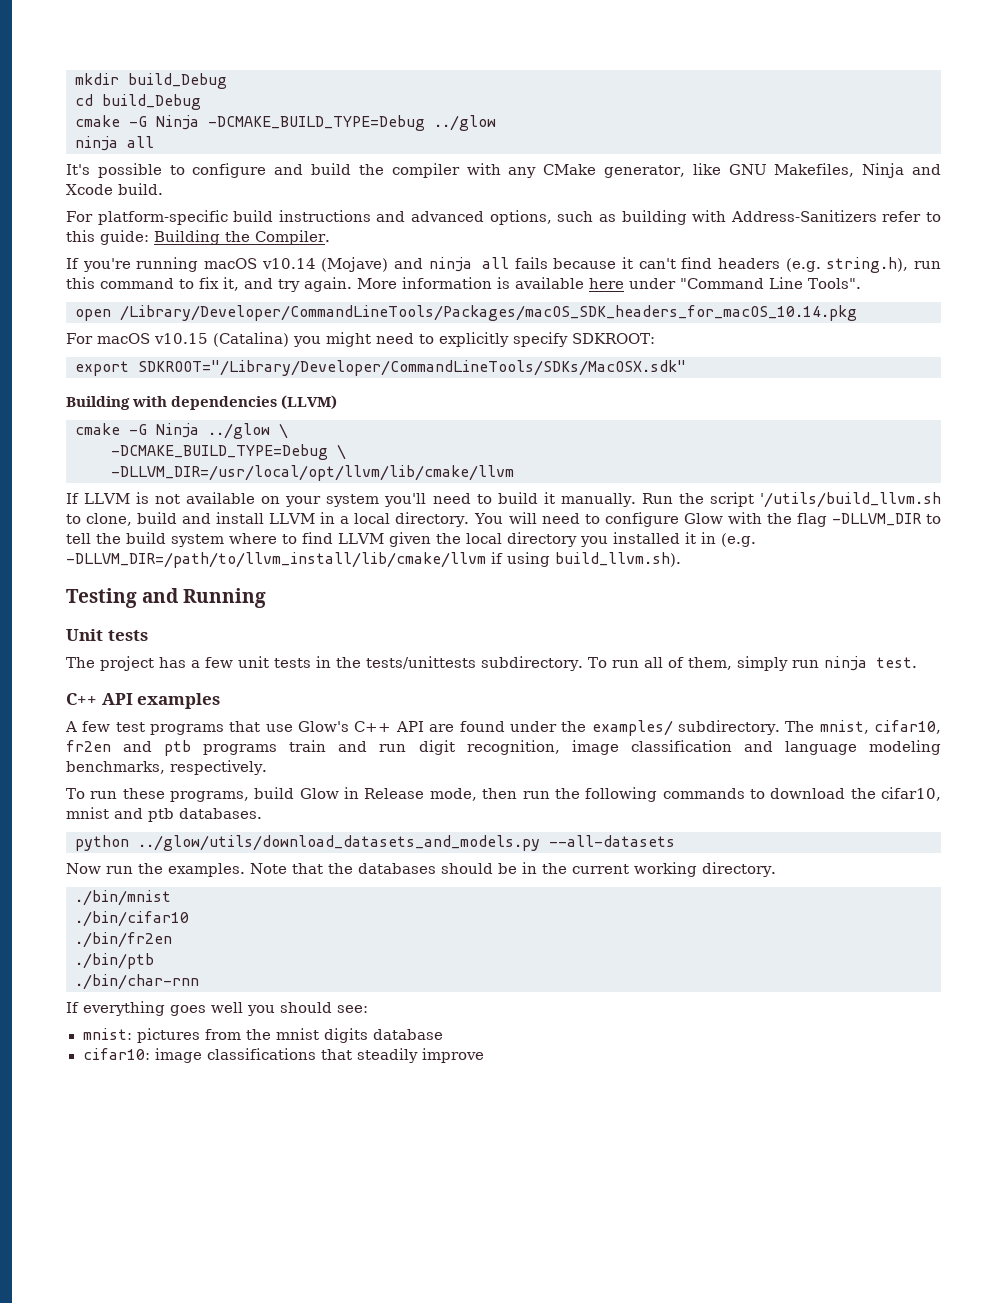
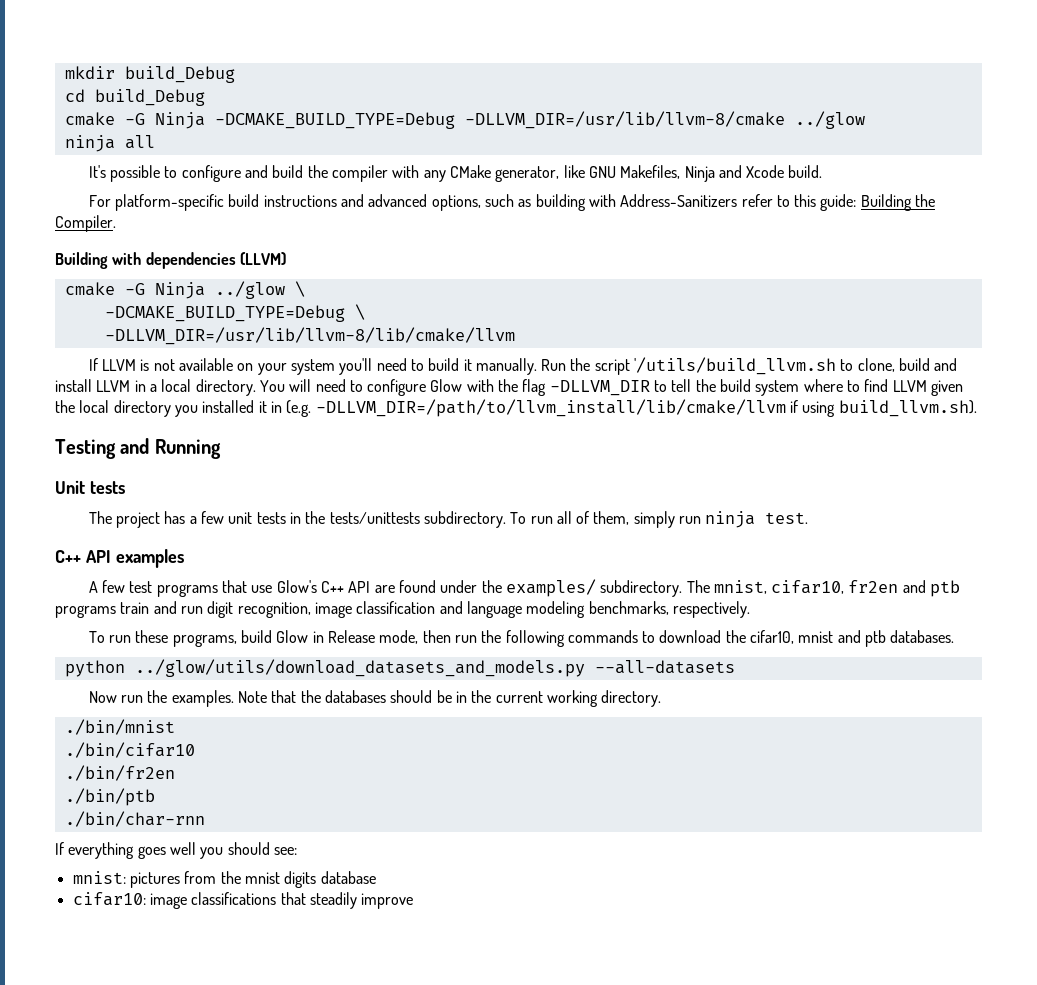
(425, 123) none -> [464,111,785,129] -DLLVM_DIR=/usr/lib/llvm-8/cmake
[66,257,941,273] [66,277,861,292] [75,305,857,321] [66,332,655,347] [75,360,686,376] // If you're running macOS v10.14 (Mojave) and ninja all fails because it can't find headers (e.g. string.h), run this command to fix it, and try again. More information is available here under "Command Line Tools". // open /Library/Developer/CommandLineTools/Packages/macOS_SDK_headers_for_macOS_10.14.pkg // For macOS v10.15 (Catalina) you might need to explicitly specify SDKROOT: // export SDKROOT="/Library/Developer/CommandLineTools/SDKs/MacOSX.sdk" -> (116, 223) none
[111,465,514,481] -DLLVM_DIR=/usr/local/opt/llvm/lib/cmake/llvm -> [104,327,515,345] -DLLVM_DIR=/usr/lib/llvm-8/lib/cmake/llvm

